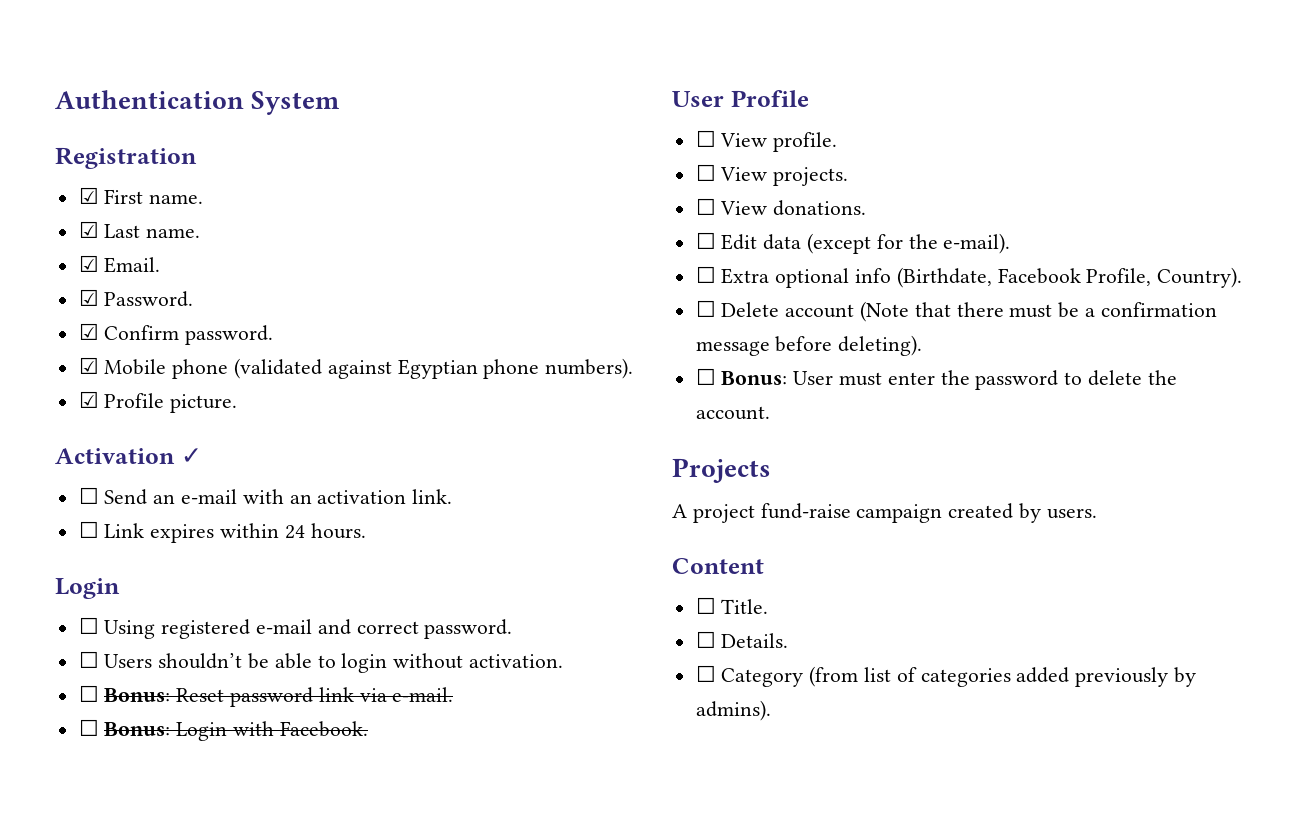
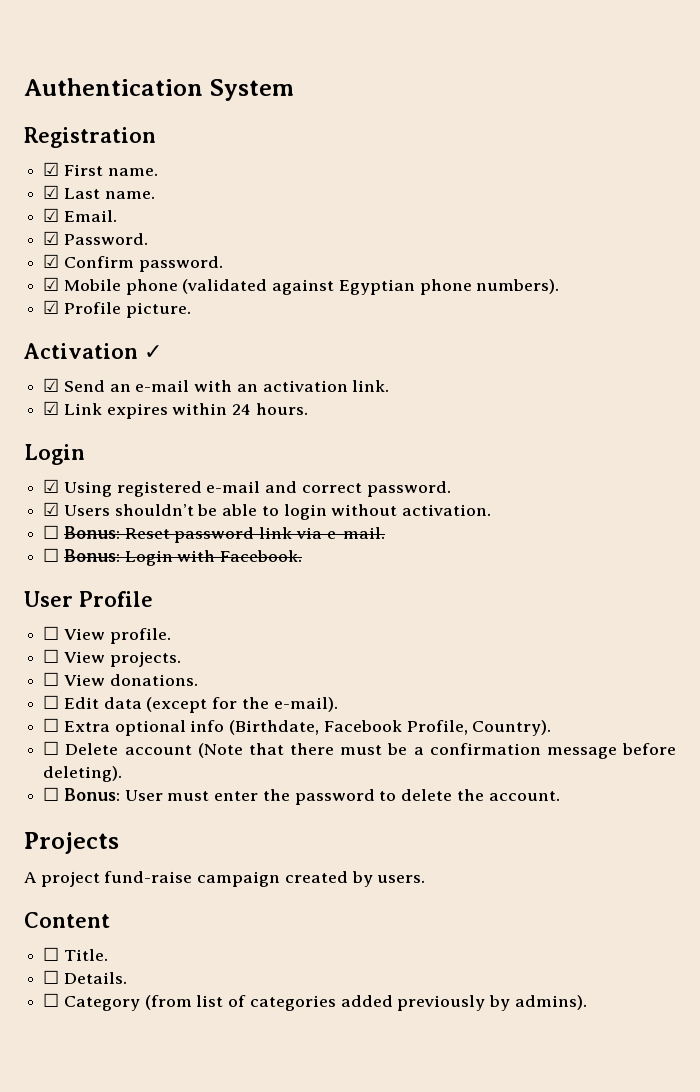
[78,487,99,504] ☐ -> [43,378,60,392] ☑
[78,521,99,538] ☐ -> [43,401,60,415] ☑
[78,617,99,634] ☐ -> [43,479,60,493] ☑
[78,651,99,668] ☐ -> [43,502,60,516] ☑

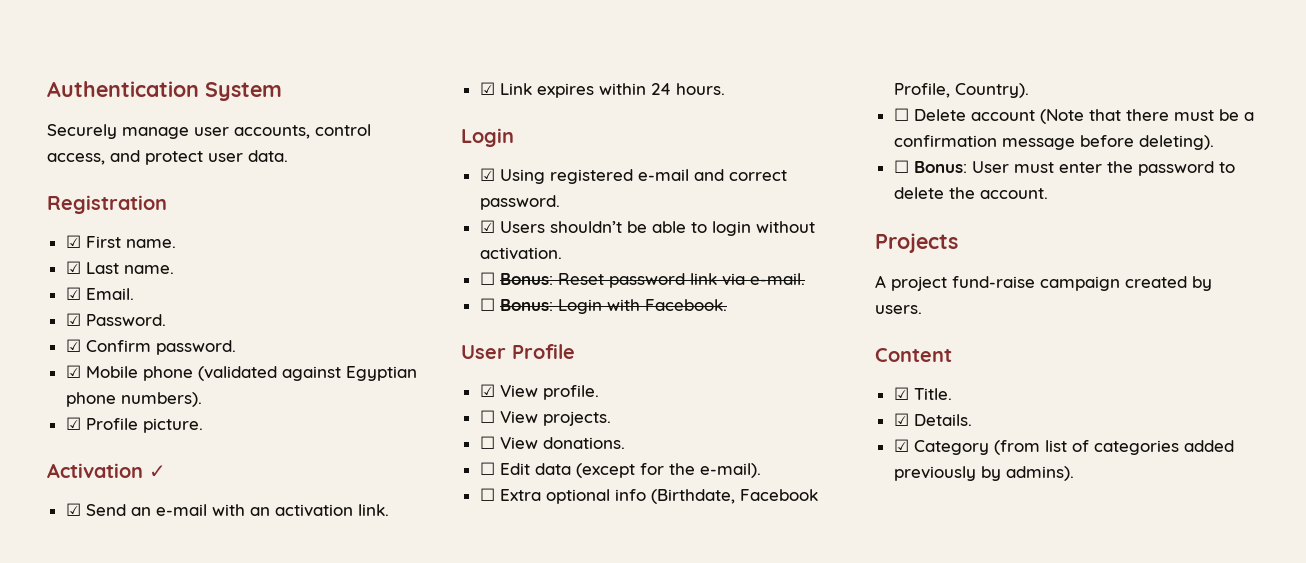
(294, 90) none -> [47,124,371,139] [47,150,288,165] // Securely manage user accounts, control access, and protect user data.
[43,626,60,640] ☐ -> [479,384,495,397] ☑
[43,947,60,961] ☐ -> [893,387,909,400] ☑
[43,970,60,984] ☐ -> [893,413,909,426] ☑
[43,993,60,1007] ☐ -> [893,439,909,452] ☑

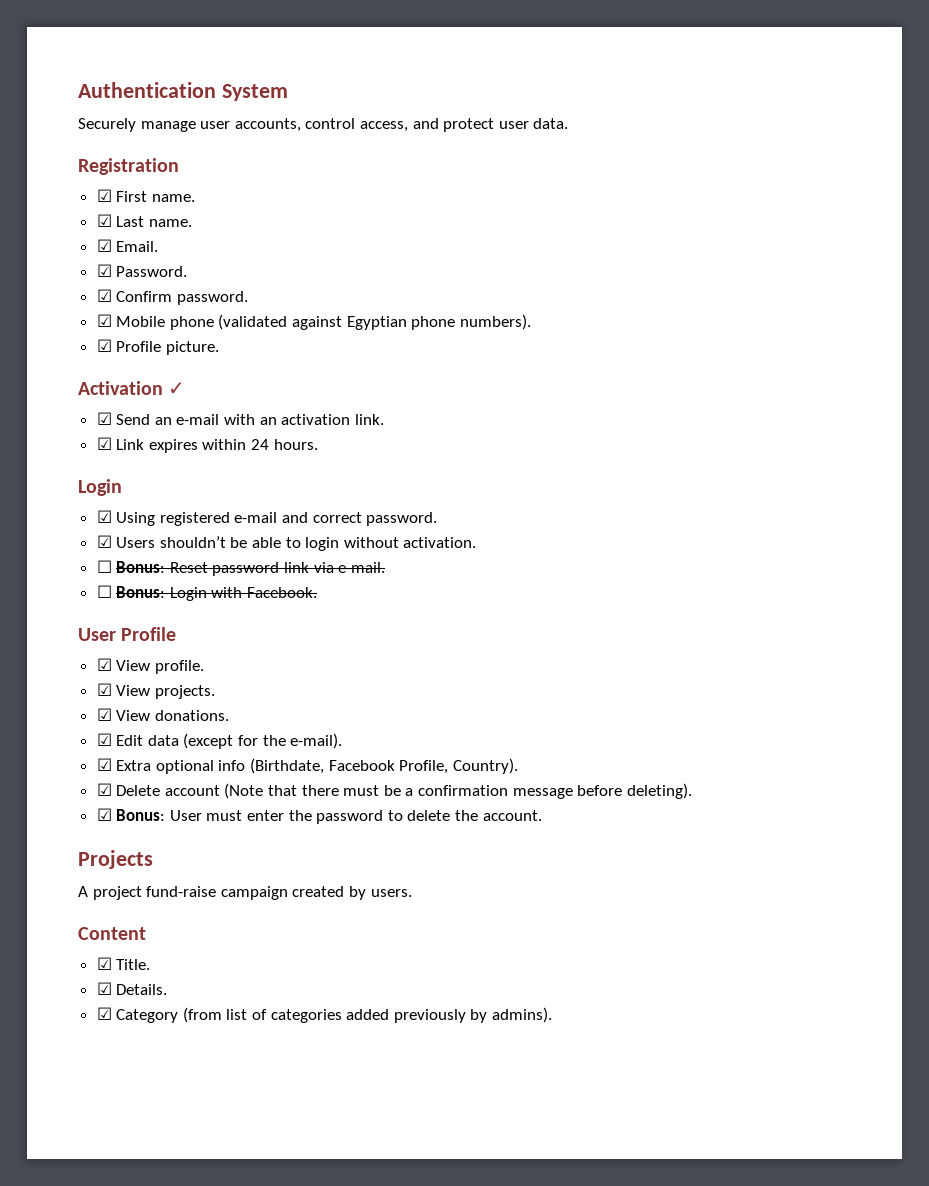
[479,410,495,423] ☐ -> [96,683,112,696] ☑
[479,436,495,449] ☐ -> [96,708,112,721] ☑
[479,462,495,475] ☐ -> [96,733,112,746] ☑
[479,488,495,501] ☐ -> [96,758,112,771] ☑
[893,108,909,121] ☐ -> [96,783,112,796] ☑
[893,160,909,173] ☐ -> [96,808,112,821] ☑

